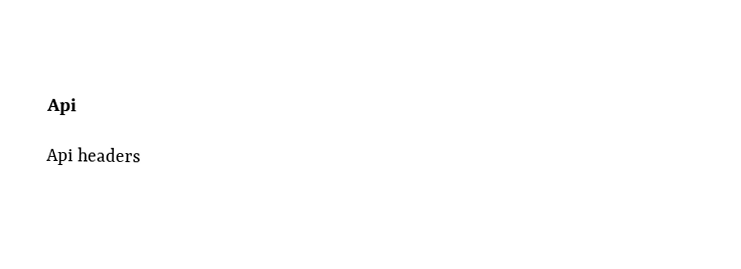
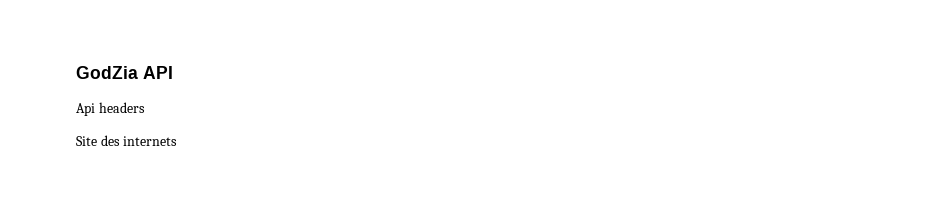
[46,97,77,116] Api -> [76,66,173,79] GodZia API
(142, 155) none -> [76,135,177,146] // Site des internets

